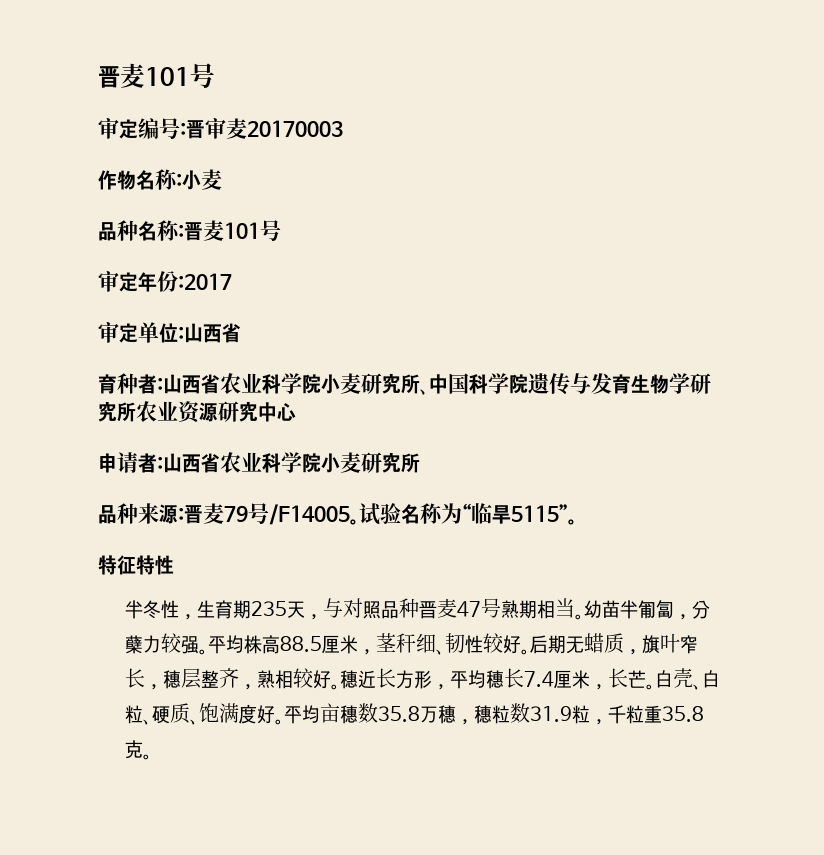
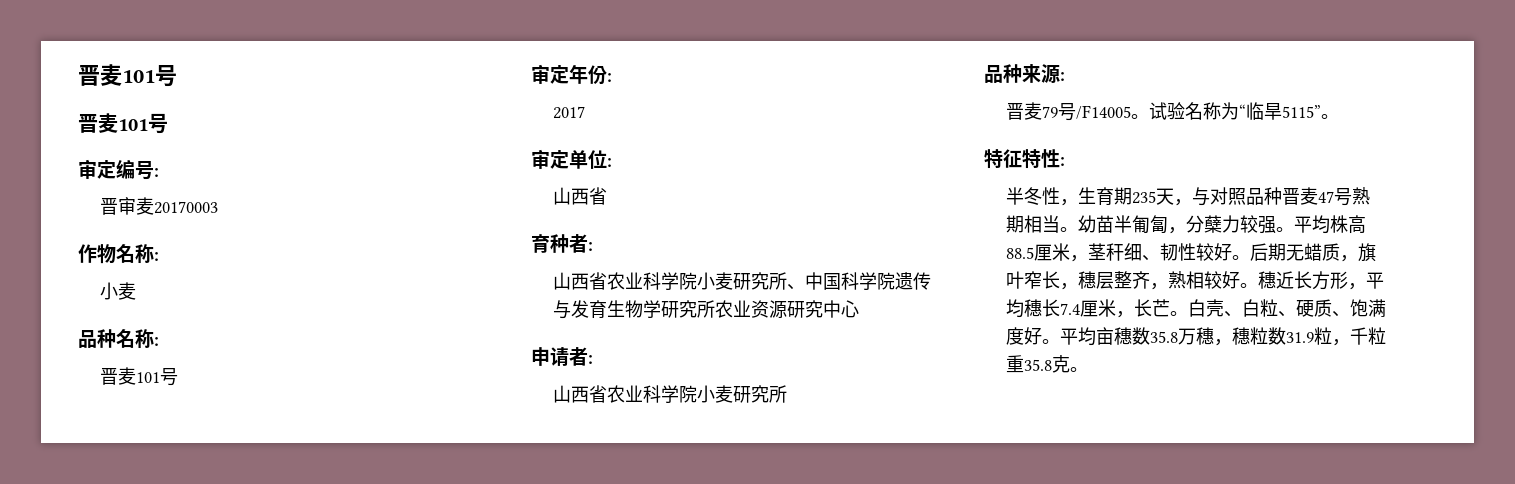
[98,63,215,88] 晋麦101号 -> [78,64,177,87] [78,113,168,134] 晋麦101号 // 晋麦101号
(186, 129) none -> (159, 172) //
(182, 180) none -> (159, 256) //
(184, 231) none -> (159, 341) //
[178,273,232,290] :2017 -> [607,73,612,82] [553,106,586,119] : // 2017
(184, 333) none -> (612, 162) //
(163, 384) none -> (593, 246) //
(163, 463) none -> (593, 359) //
(184, 514) none -> (1065, 76) //
(174, 565) none -> [1060,157,1065,166] :

